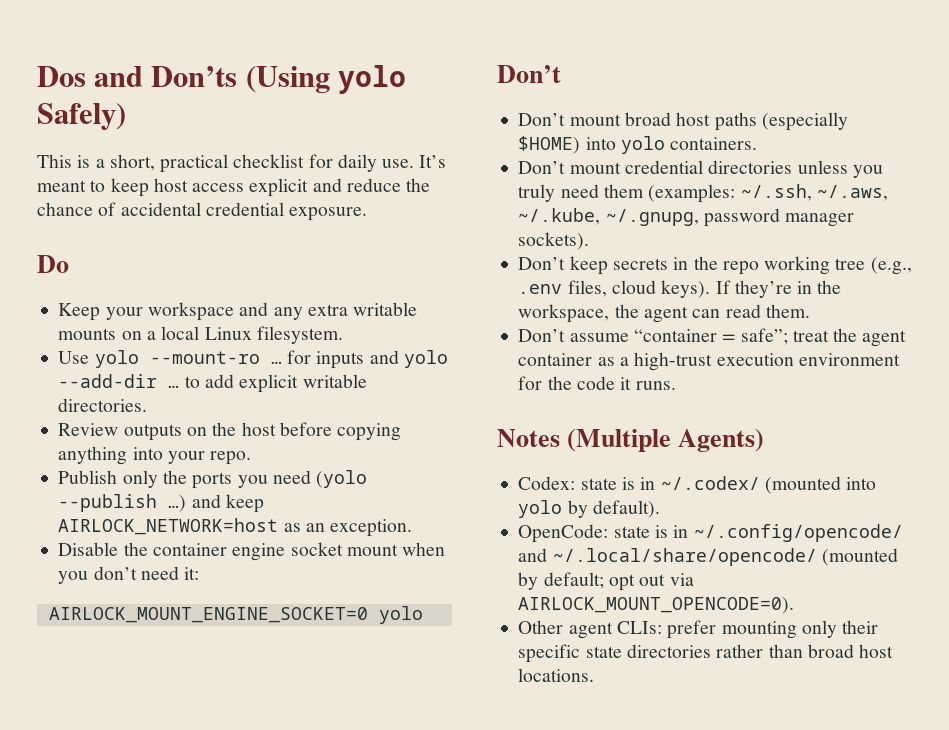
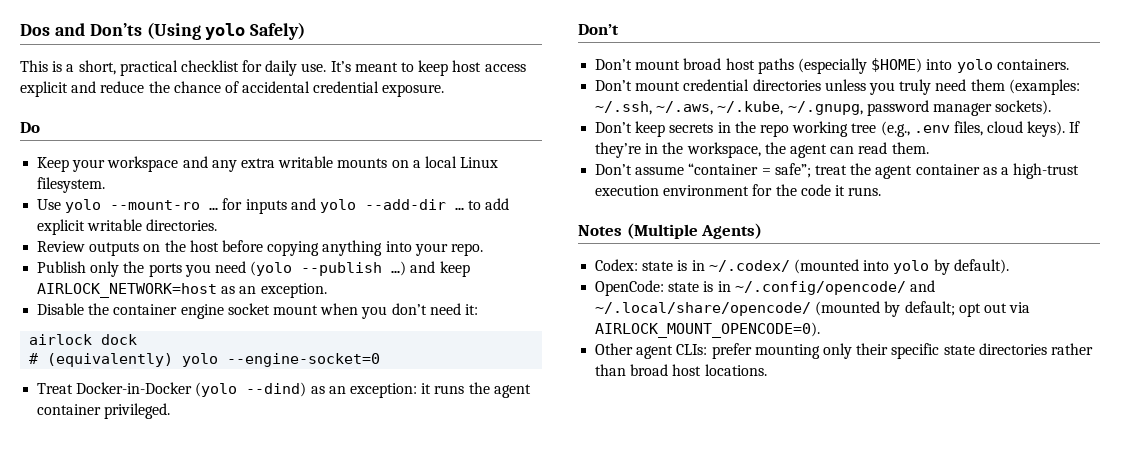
[48,606,423,624] AIRLOCK_MOUNT_ENGINE_SOCKET=0 yolo -> [29,334,138,345] [29,353,381,367] [37,382,531,398] [37,403,171,419] airlock dock // # (equivalently) yolo --engine-socket=0 // Treat Docker-in-Docker (yolo --dind) as an exception: it runs the agent container privileged.

